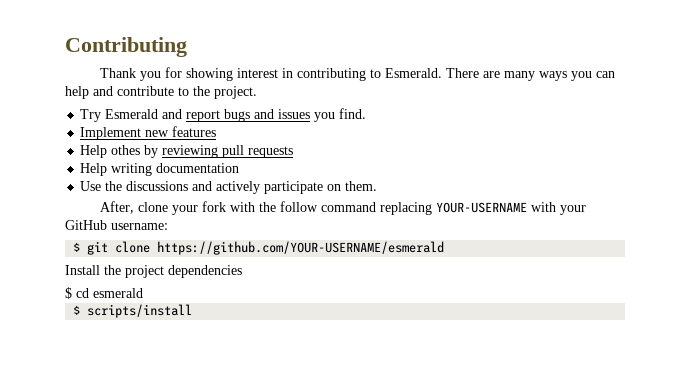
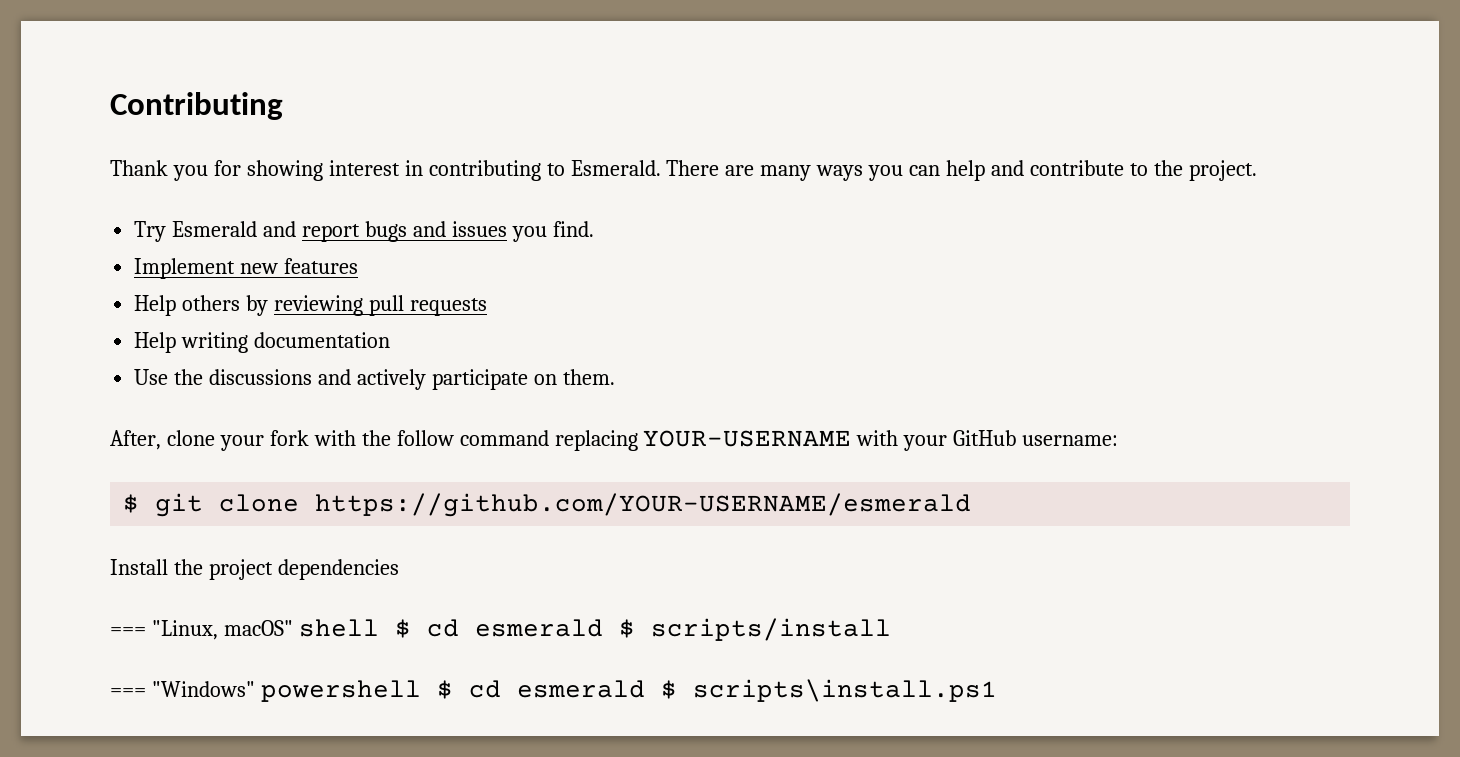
[111,145,141,155] othes -> [182,295,241,311] others
[65,287,143,299] $ cd esmerald // -> [110,619,603,640] === "Linux, macOS" shell $ cd esmerald
(193, 311) none -> [110,679,997,702] // === "Windows" powershell $ cd esmerald $ scripts\install.ps1

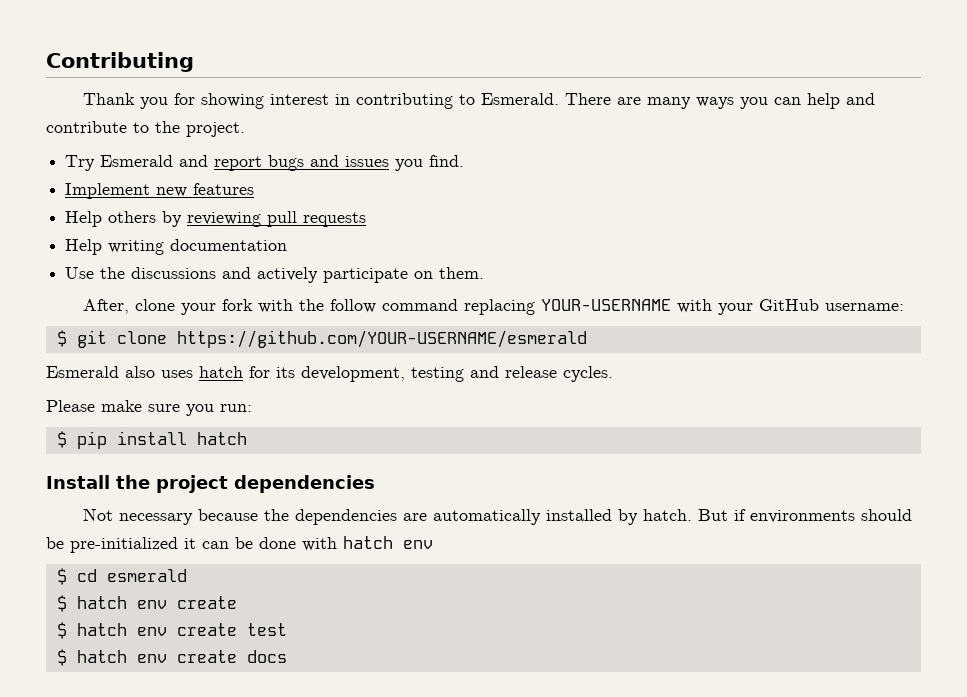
[110,559,399,580] [110,618,891,641] [110,679,997,702] Install the project dependencies // === "Linux, macOS" shell $ cd esmerald $ scripts/install // === "Windows" powershell $ cd esmerald $ scripts\install.ps1 -> [46,366,613,382] [46,400,252,416] [56,431,247,449] [46,475,375,493] [82,508,912,525] [46,536,433,553] [56,568,187,585] [56,595,237,612] [56,622,287,639] [56,649,287,666] Esmerald also uses hatch for its development, testing and release cycles. // Please make sure you run: // $ pip install hatch // Install the project dependencies // Not necessary because the dependencies are automatically installed by hatch. But if environments should be pre-initialized it can be done with hatch env // $ cd esmerald // $ hatch env create // $ hatch env create test // $ hatch env create docs

